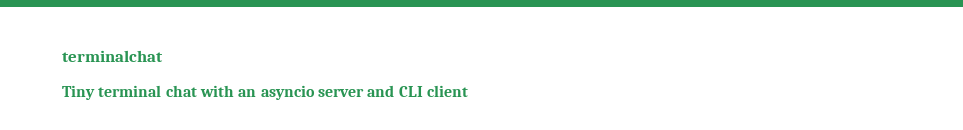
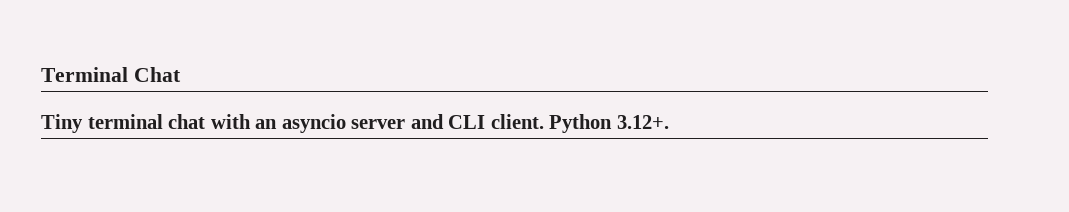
[62,50,163,62] terminalchat -> [41,67,181,82] Terminal Chat
[426,85,468,97] client -> [490,114,669,133] client. Python 3.12+.

